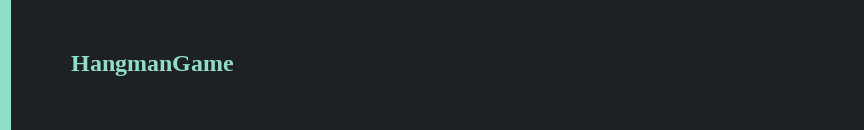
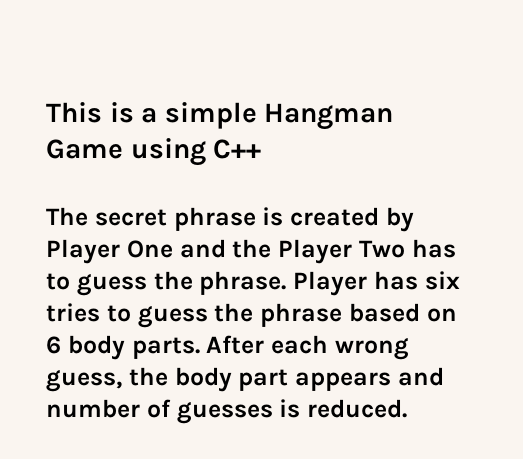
[71,56,234,76] HangmanGame -> [46,102,394,130] [46,138,262,166] [46,207,414,232] [46,239,456,264] [46,271,460,296] [46,303,457,328] [46,335,409,360] [46,367,444,392] [46,399,407,424] This is a simple Hangman Game using C++ // The secret phrase is created by Player One and the Player Two has to guess the phrase. Player has six tries to guess the phrase based on 6 body parts. After each wrong guess, the body part appears and number of guesses is reduced.

